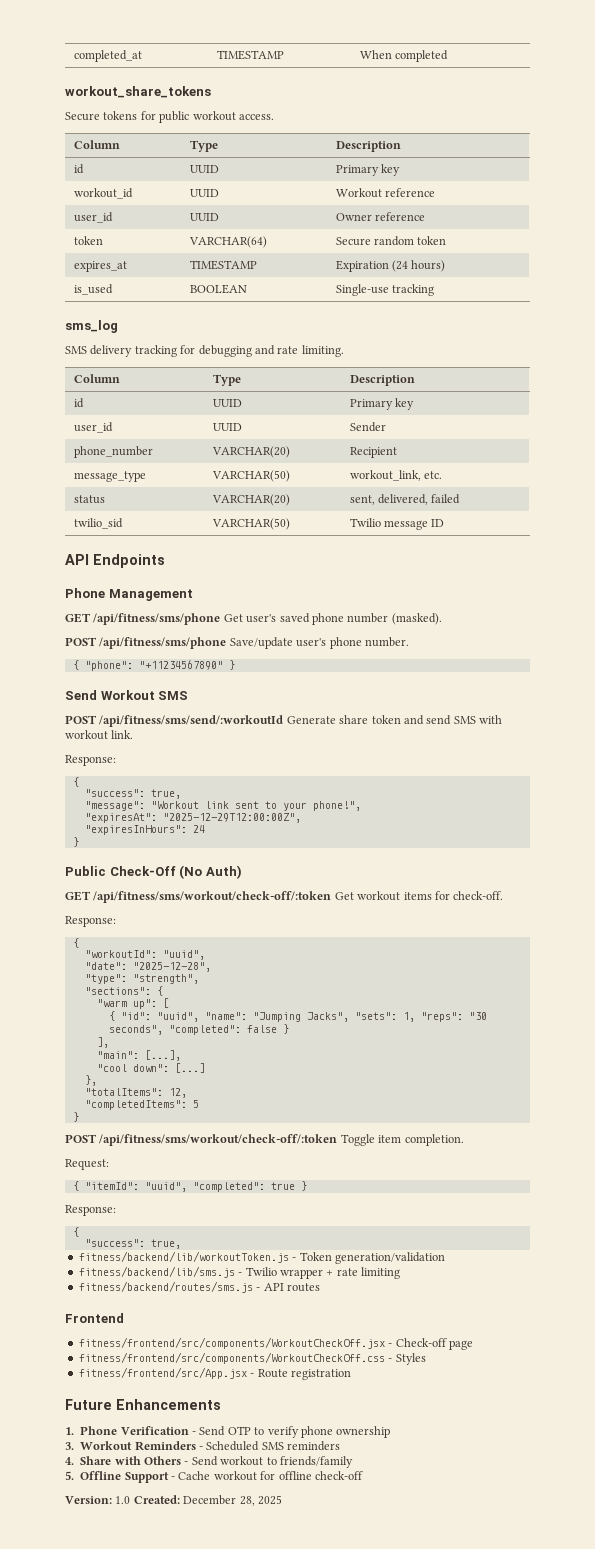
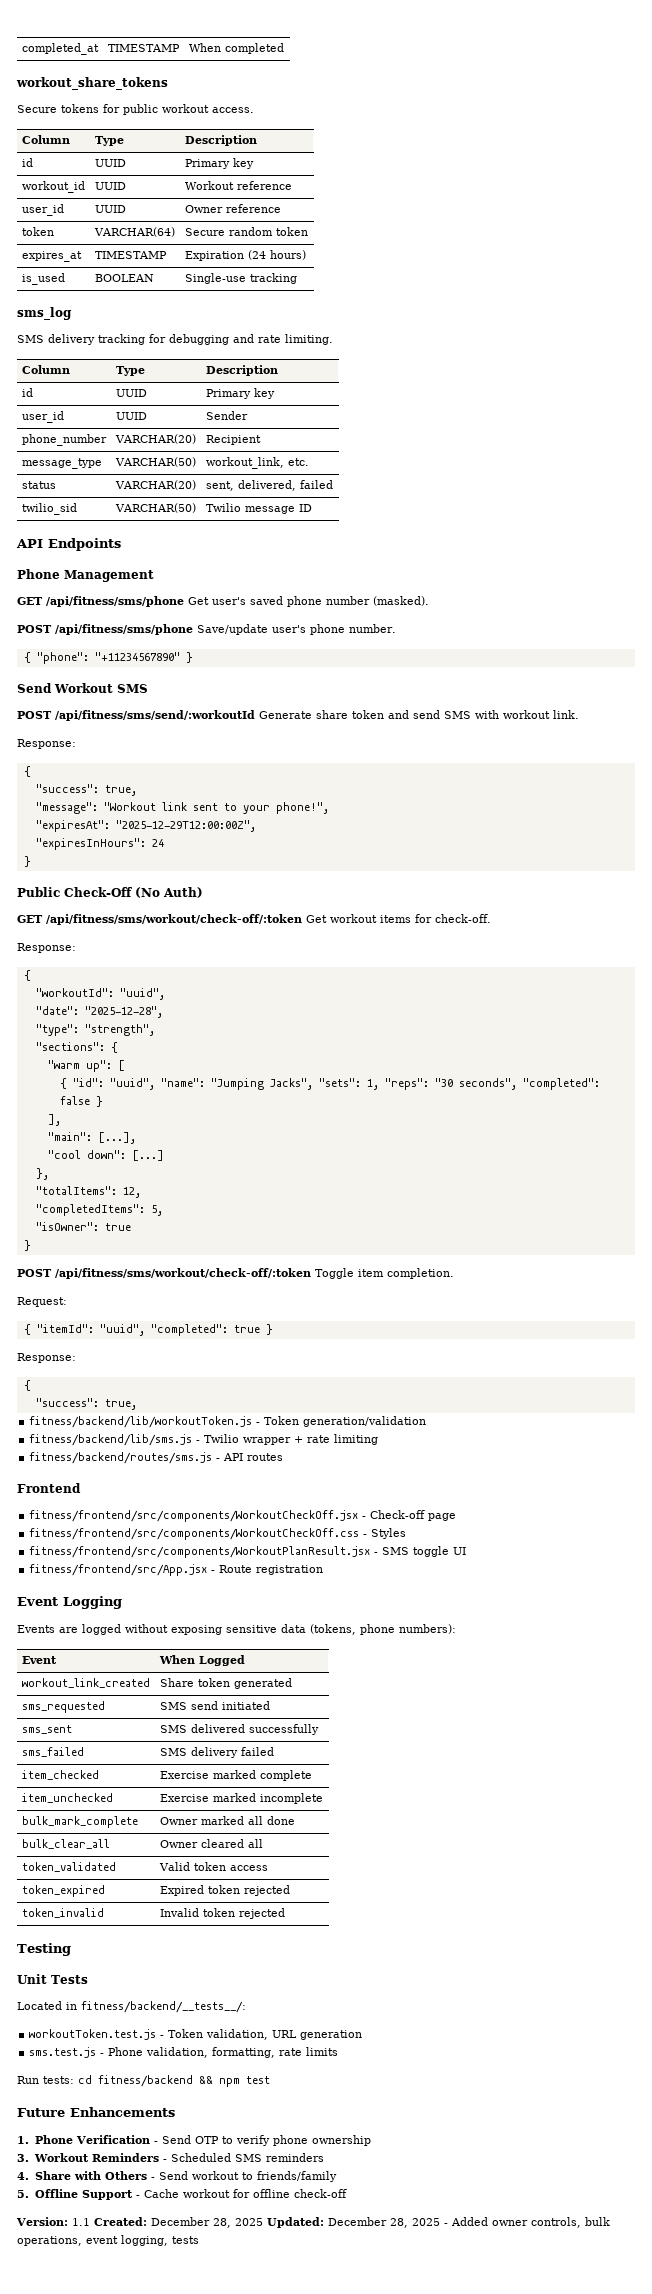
[192,1100,199,1108] 5 -> [150,1205,163,1216] [35,1222,131,1231] 5, // "isOwner": true
(426, 1359) none -> [29,1546,467,1558] // fitness/frontend/src/components/WorkoutPlanResult.jsx - SMS toggle UI
(351, 1374) none -> [17,1596,122,1609] [17,1624,456,1635] [21,1656,57,1664] [158,1655,245,1666] [21,1678,150,1688] [159,1678,292,1689] [21,1701,105,1713] [159,1701,270,1710] [21,1725,72,1734] [159,1724,319,1735] [21,1747,84,1757] [159,1747,274,1758] [21,1770,99,1780] [159,1770,312,1781] [21,1793,113,1803] [159,1793,323,1804] [21,1816,138,1828] [159,1816,295,1825] [21,1839,110,1849] [159,1839,263,1848] [21,1862,116,1872] [158,1862,268,1871] [21,1885,105,1897] [159,1885,290,1896] [21,1908,104,1918] [159,1908,285,1919] [17,1943,71,1956] [17,1974,88,1984] [17,2001,246,2013] [29,2029,363,2040] [29,2047,339,2058] [17,2075,270,2087] // Event Logging // Events are logged without exposing sensitive data (tokens, phone numbers): // Event | When Logged // workout_link_created | Share token generated // sms_requested | SMS send initiated // sms_sent | SMS delivered successfully // sms_failed | SMS delivery failed // item_checked | Exercise marked complete // item_unchecked | Exercise marked incomplete // bulk_mark_complete | Owner marked all done // bulk_clear_all | Owner cleared all // token_validated | Valid token access // token_expired | Expired token rejected // token_invalid | Invalid token rejected // Testing // Unit Tests // Located in fitness/backend/__tests__/: // workoutToken.test.js - Token validation, URL generation // sms.test.js - Phone validation, formatting, rate limits // Run tests: cd fitness/backend && npm test
[115,1496,131,1504] 1.0 -> [72,2218,90,2226] 1.1
(282, 1500) none -> [267,2217,610,2228] [17,2235,199,2246] Updated: December 28, 2025 - Added owner controls, bulk operations, event logging, tests

